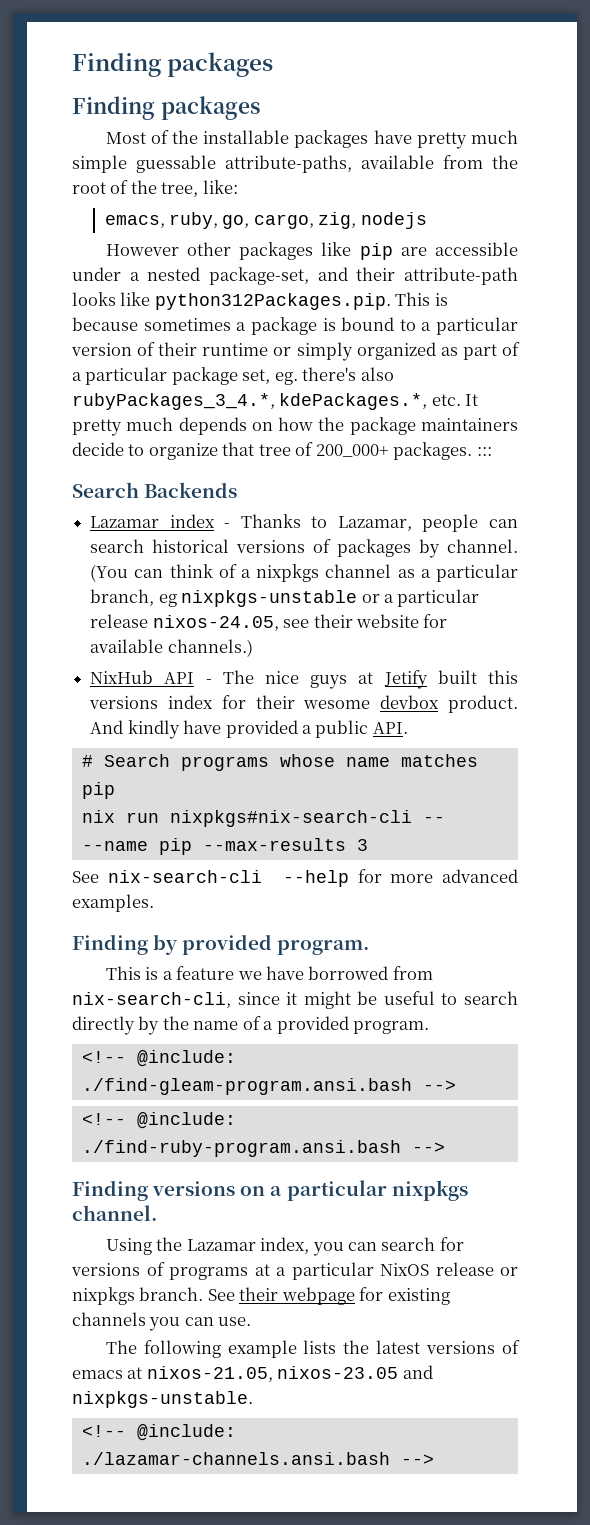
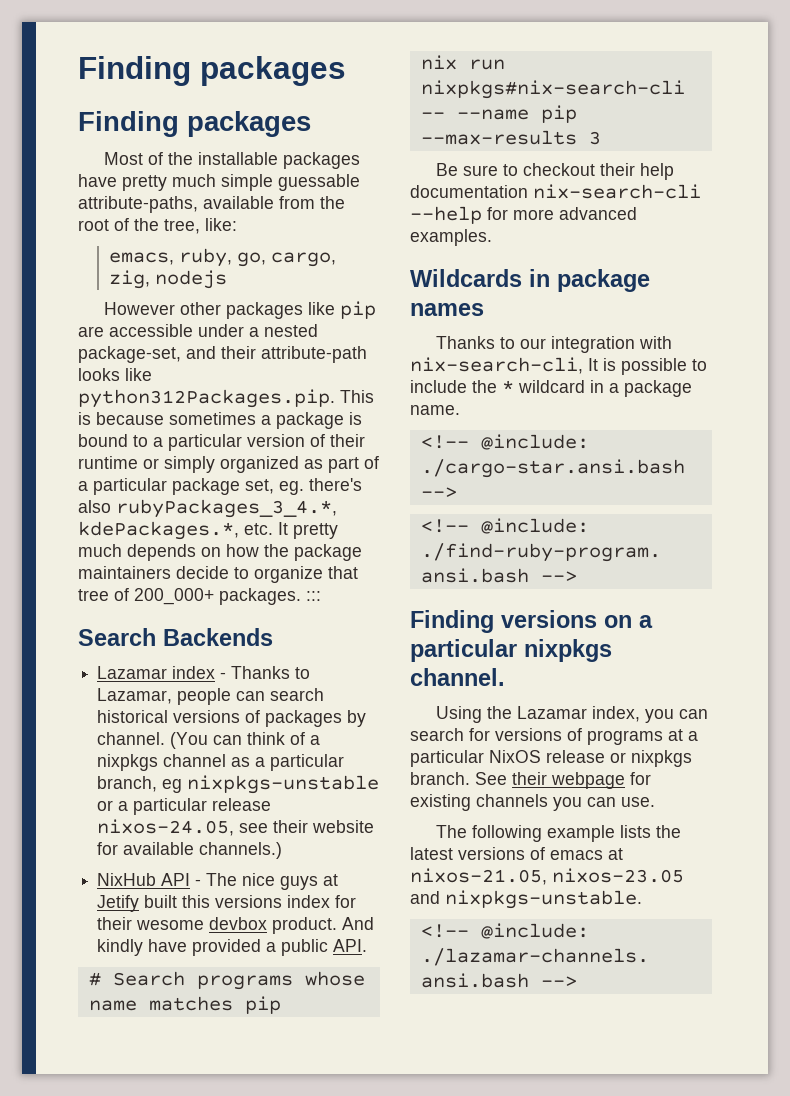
[72,871,99,883] See -> [435,163,674,180] [410,185,528,198] Be sure to checkout their help documentation
[72,934,370,955] [105,966,433,980] [72,991,518,1009] [72,1016,430,1035] [81,1050,236,1067] [81,1078,412,1095] Finding by provided program. // This is a feature we have borrowed from nix-search-cli, since it might be useful to search directly by the name of a provided program. // <!-- @include: ./find-gleam-program.ansi.bash -> [410,269,650,292] [410,303,484,316] [435,336,672,353] [410,357,707,375] [410,380,692,397] [410,405,460,415] [420,434,589,450] [420,459,685,478] Wildcards in package names // Thanks to our integration with nix-search-cli, It is possible to include the * wildcard in a package name. // <!-- @include: ./cargo-star.ansi.bash

